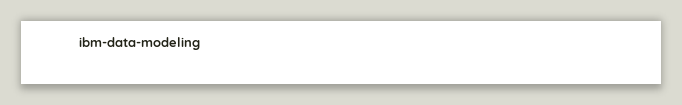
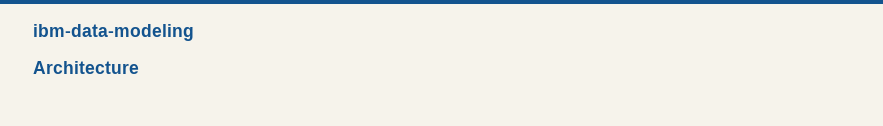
(200, 43) none -> [33,61,139,74] // Architecture

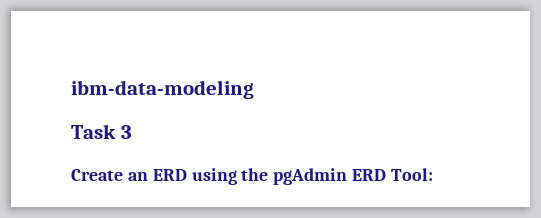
[33,61,139,74] Architecture -> [71,124,132,139] [71,168,434,185] Task 3 // Create an ERD using the pgAdmin ERD Tool:

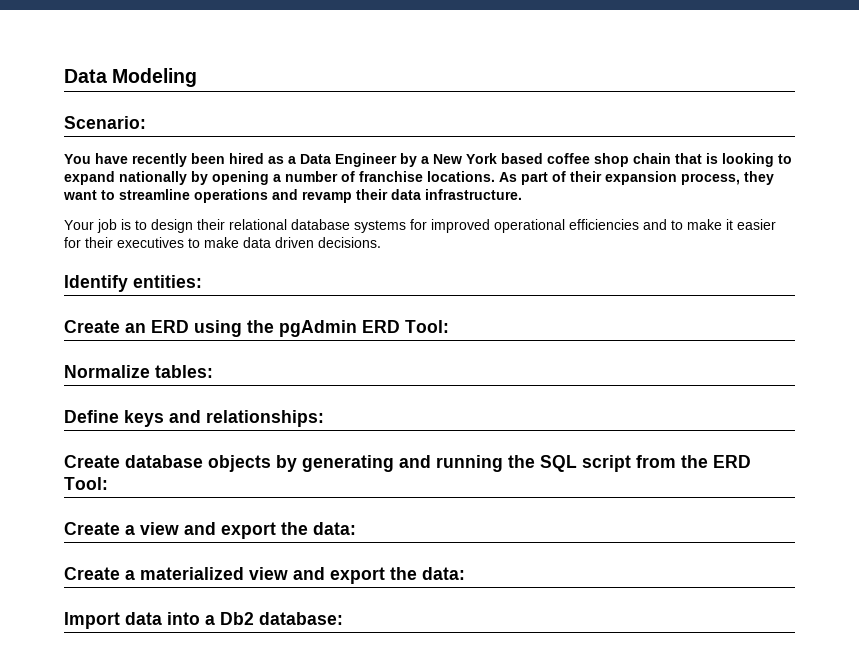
[71,80,254,99] [71,124,132,139] ibm-data-modeling // Task 3 -> [64,68,198,87] [64,116,146,129] [64,153,792,167] [64,171,774,185] [63,189,522,203] [64,219,776,233] [64,237,381,248] [64,275,202,292] Data Modeling // Scenario: // You have recently been hired as a Data Engineer by a New York based coffee shop chain that is looking to expand nationally by opening a number of franchise locations. As part of their expansion process, they want to streamline operations and revamp their data infrastructure. // Your job is to design their relational database systems for improved operational efficiencies and to make it easier for their executives to make data driven decisions. // Identify entities:
(434, 174) none -> [64,365,213,378] [64,410,324,427] [64,455,751,472] [64,477,108,490] [64,522,356,539] [64,567,465,584] [64,612,343,629] // Normalize tables: // Define keys and relationships: // Create database objects by generating and running the SQL script from the ERD Tool: // Create a view and export the data: // Create a materialized view and export the data: // Import data into a Db2 database:

